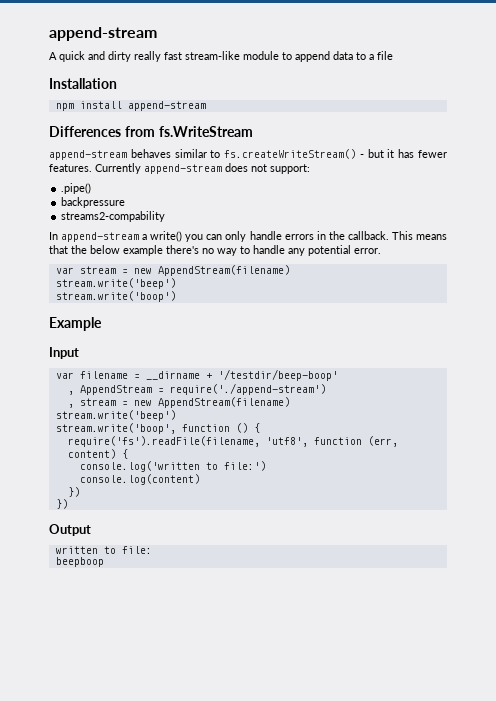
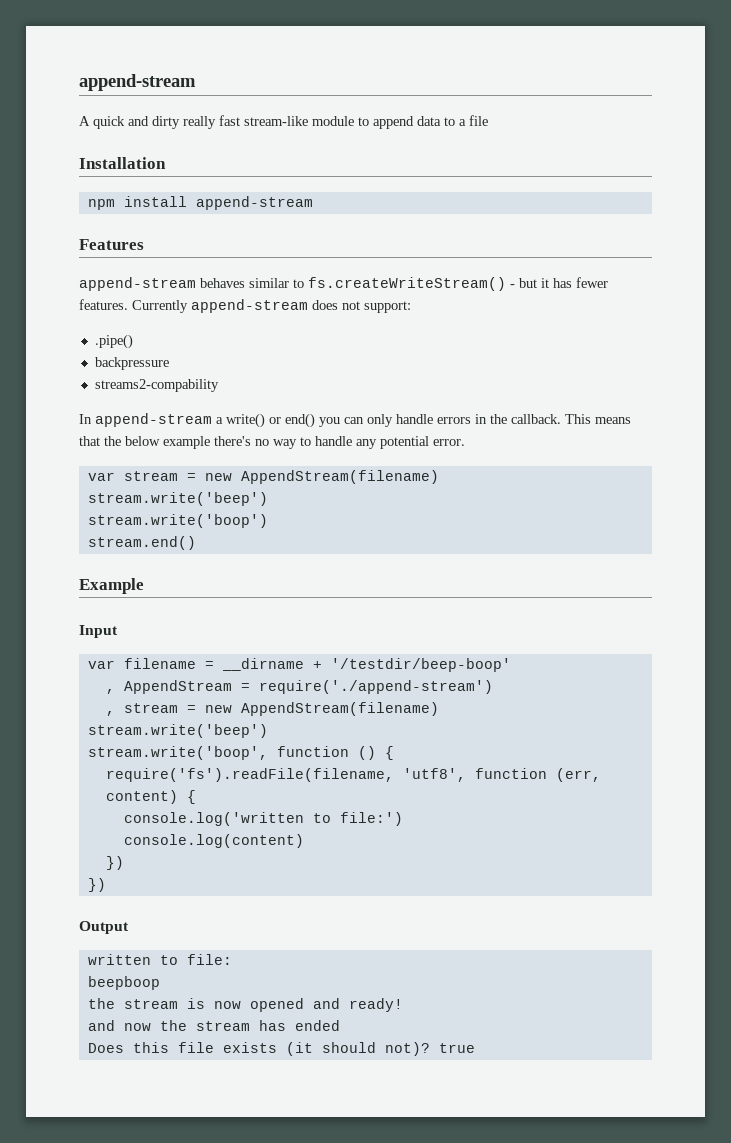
[49,126,253,137] Differences from fs.WriteStream -> [79,239,144,250] Features
(183, 236) none -> [269,413,315,428] or end()
(176, 296) none -> [87,536,196,550] // stream.end()
(104, 562) none -> [87,998,403,1012] [87,1020,340,1031] [87,1042,475,1056] // the stream is now opened and ready! // and now the stream has ended // Does this file exists (it should not)? true

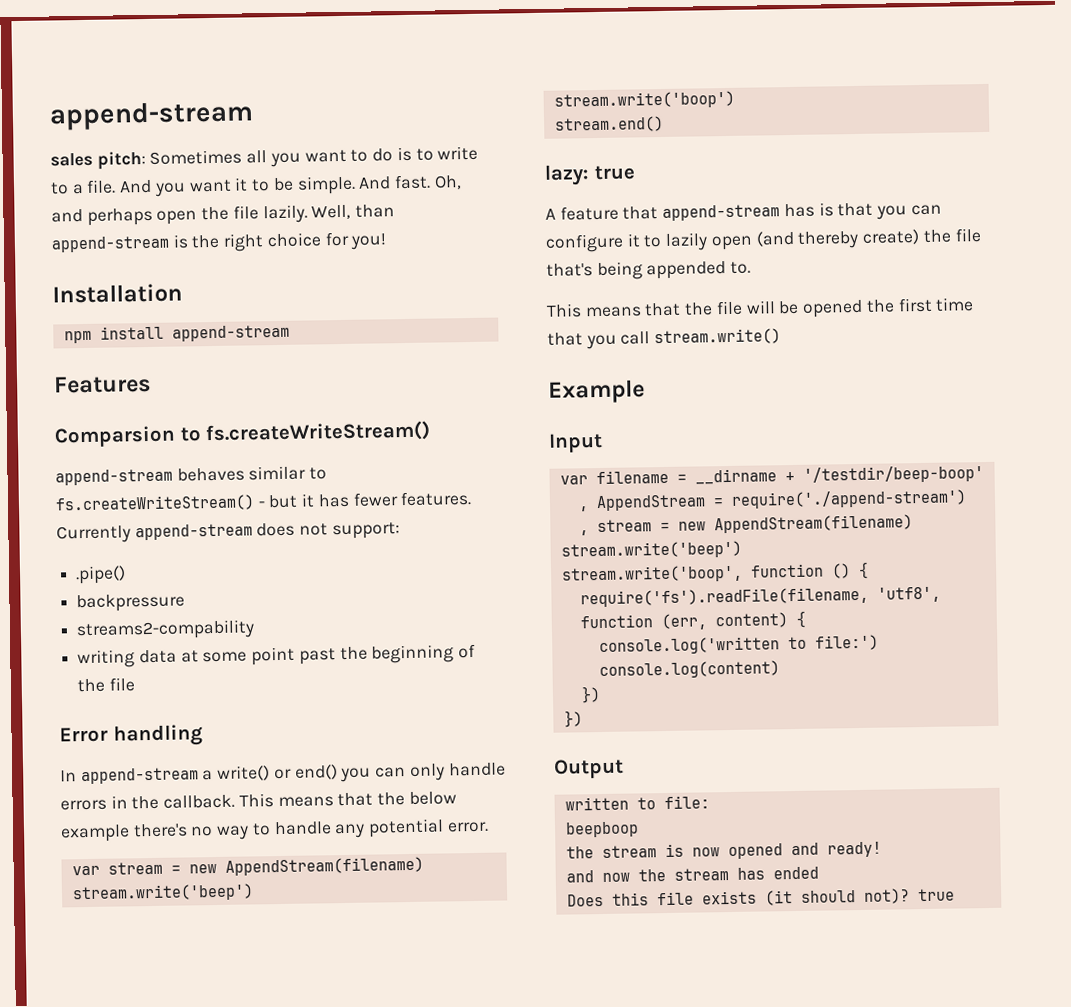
[79,74,196,91] [79,115,488,129] append-stream // A quick and dirty really fast stream-like module to append data to a file -> [49,101,254,131] [50,145,479,170] [50,174,462,197] [51,204,396,226] [51,231,388,253] append-stream // sales pitch: Sometimes all you want to do is to write to a file. And you want it to be simple. And fast. Oh, and perhaps open the file lazily. Well, than append-stream is the right choice for you!
(144, 244) none -> [54,420,431,448] // Comparsion to fs.createWriteStream()
(219, 385) none -> [77,643,477,669] [77,677,135,693] [59,724,203,747] // writing data at some point past the beginning of the file // Error handling
(196, 543) none -> [544,164,635,186] [545,202,942,221] [545,228,981,253] [546,261,752,281] [546,297,975,318] [547,328,782,350] // lazy: true // A feature that append-stream has is that you can configure it to lazily open (and thereby create) the file that's being appended to. // This means that the file will be opened the first time that you call stream.write()

